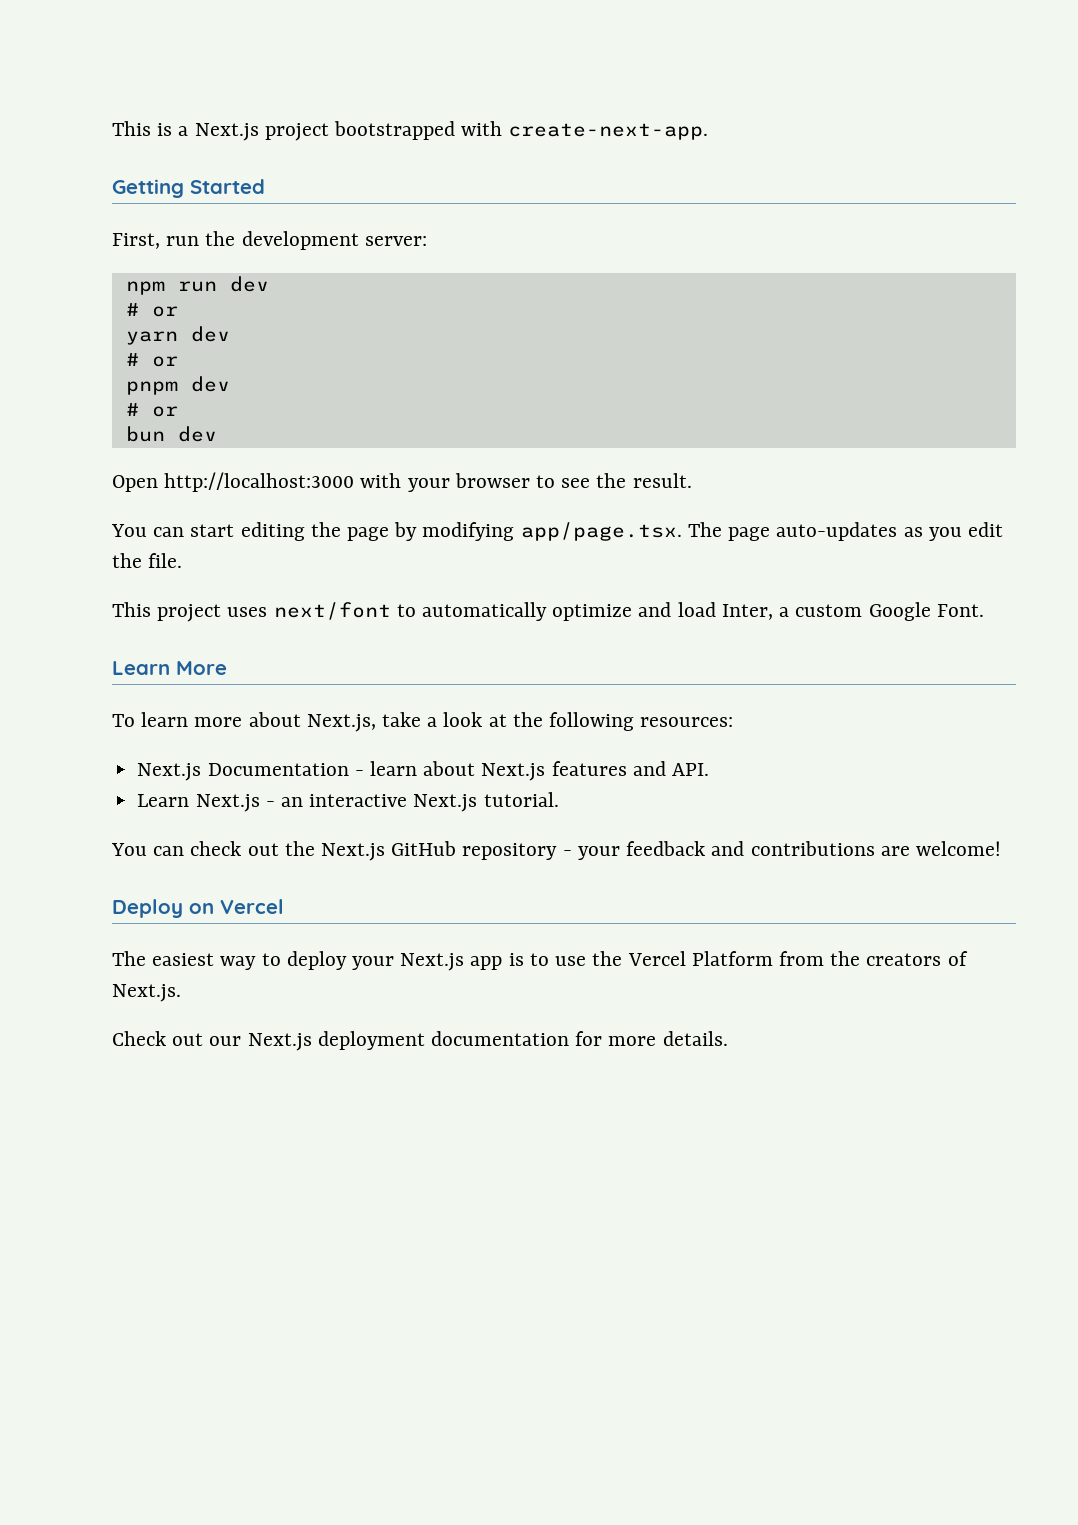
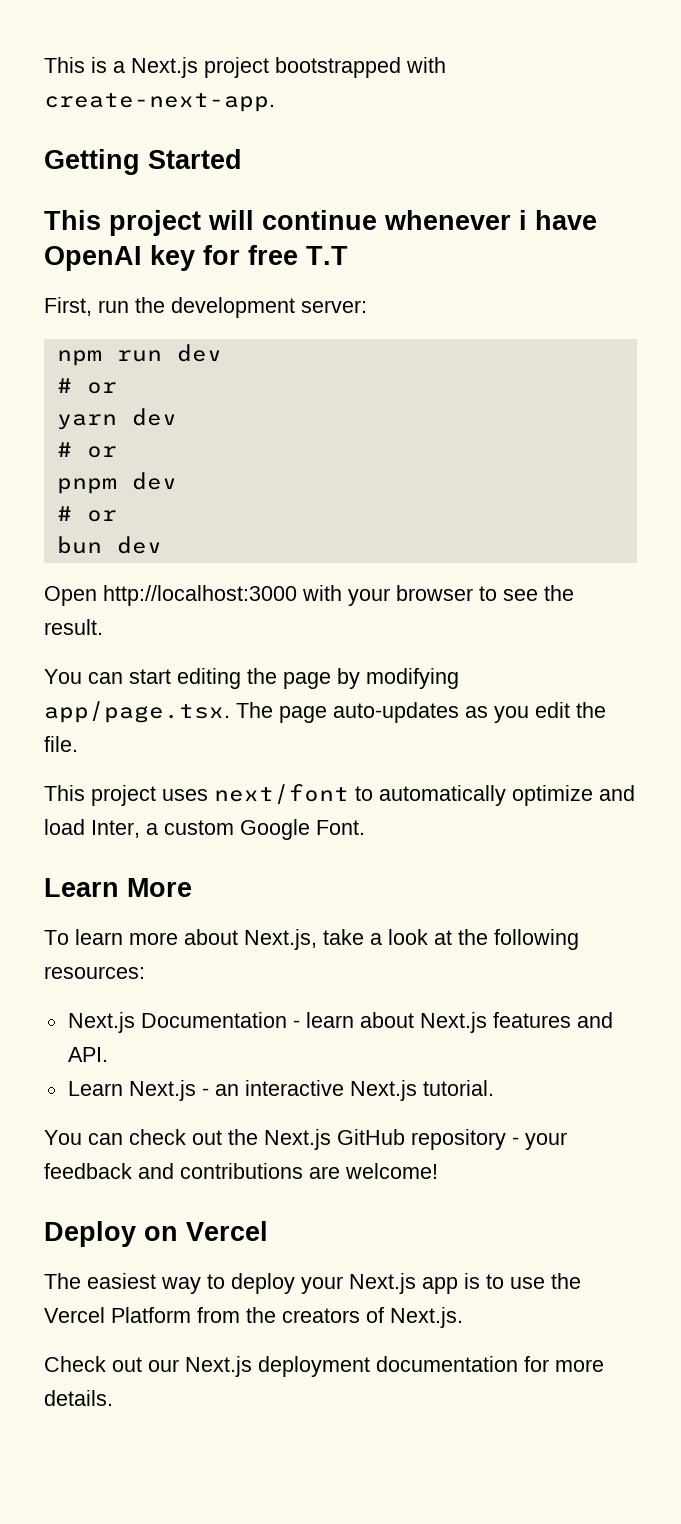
(265, 186) none -> [44,210,597,236] [44,245,348,271] // This project will continue whenever i have OpenAI key for free T.T

